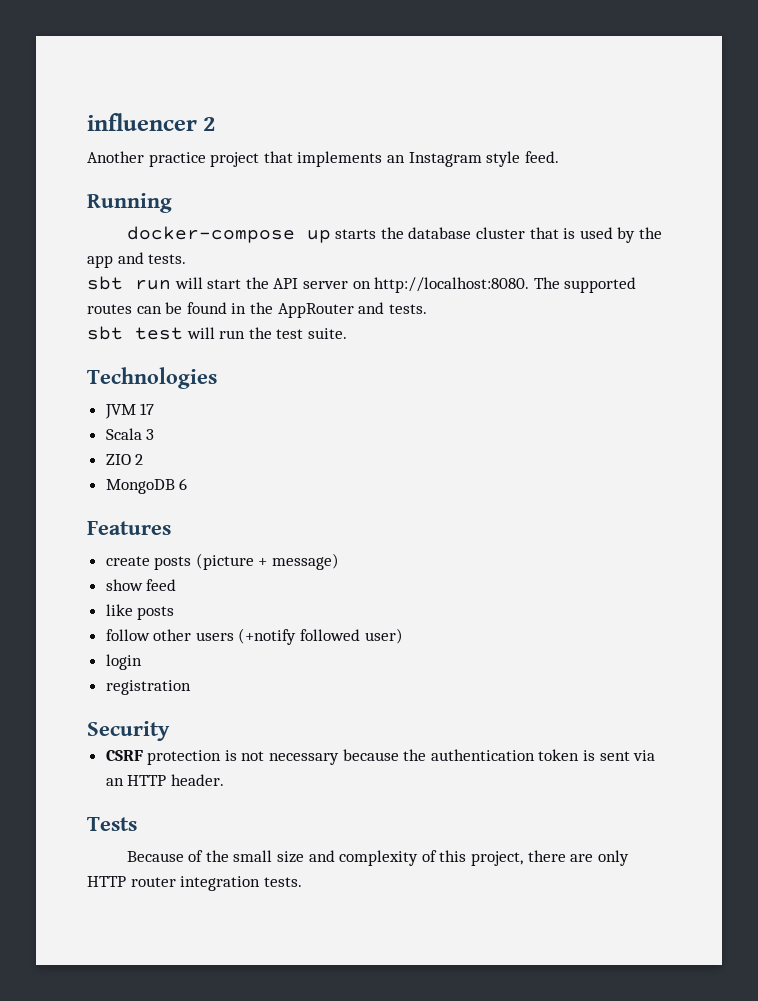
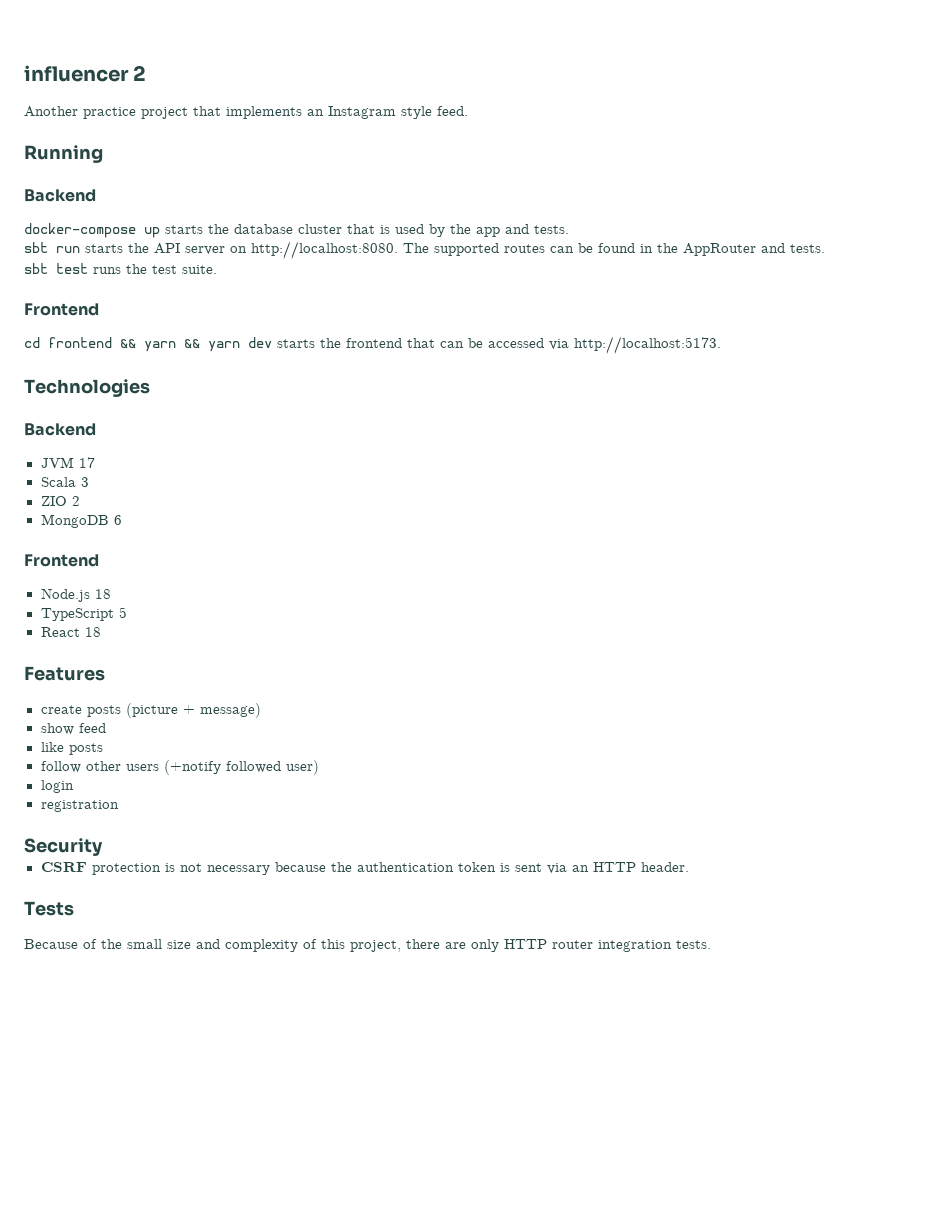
(172, 203) none -> [24,189,96,202] // Backend
[174,277,242,289] will start -> [85,244,123,253] starts
[186,327,246,339] will run -> [93,267,121,274] runs
(347, 333) none -> [24,303,99,316] [24,336,721,354] // Frontend // cd frontend && yarn && yarn dev starts the frontend that can be accessed via http://localhost:5173.
(217, 378) none -> [24,423,96,436] // Backend
(188, 484) none -> [24,554,99,567] [40,588,111,602] [40,607,127,621] [40,627,101,637] // Frontend // Node.js 18 // TypeScript 5 // React 18

